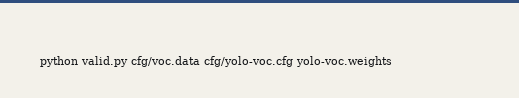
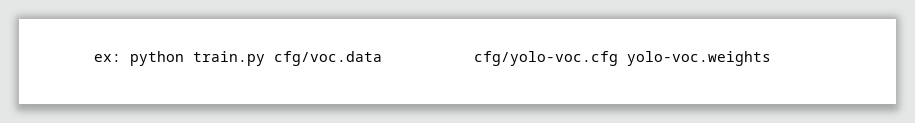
[40,56,128,67] python valid.py -> [94,51,265,66] ex: python train.py

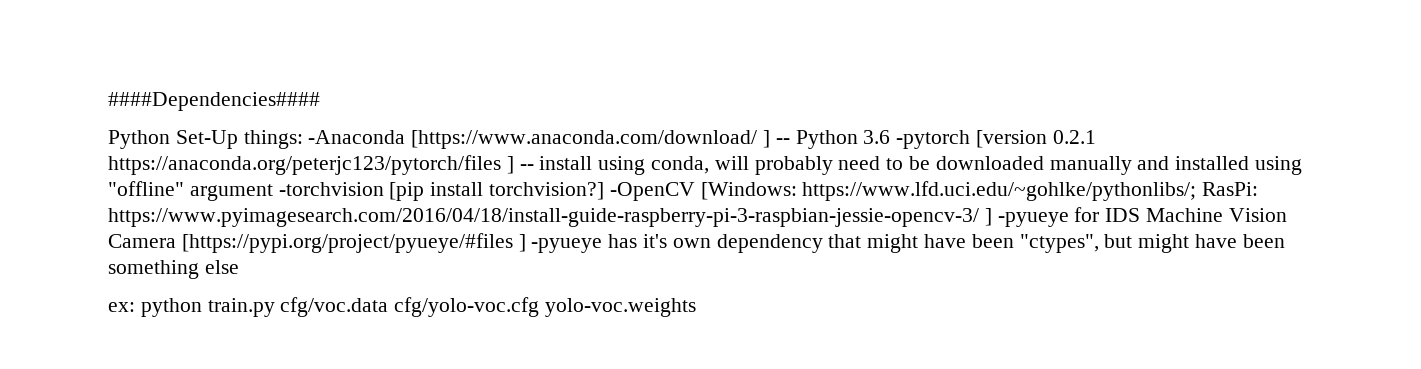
(94, 58) none -> [108,92,320,111] [108,130,1096,149] [108,155,1303,175] [108,181,1259,201] [108,207,1287,227] [108,233,1285,253] [108,260,239,279] ####Dependencies#### // Python Set-Up things: -Anaconda [https://www.anaconda.com/download/ ] -- Python 3.6 -pytorch [version 0.2.1 https://anaconda.org/peterjc123/pytorch/files ] -- install using conda, will probably need to be downloaded manually and installed using "offline" argument -torchvision [pip install torchvision?] -OpenCV [Windows: https://www.lfd.uci.edu/~gohlke/pythonlibs/; RasPi: https://www.pyimagesearch.com/2016/04/18/install-guide-raspberry-pi-3-raspbian-jessie-opencv-3/ ] -pyueye for IDS Machine Vision Camera [https://pypi.org/project/pyueye/#files ] -pyueye has it's own dependency that might have been "ctypes", but might have been something else //

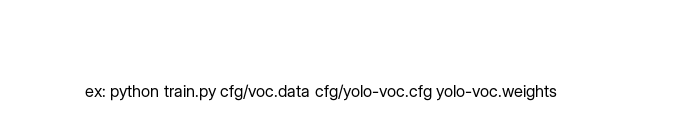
[108,92,320,111] [108,130,1096,149] [108,155,1303,175] [108,181,1259,201] [108,207,1287,227] [108,233,1285,253] [108,260,239,279] ####Dependencies#### // Python Set-Up things: -Anaconda [https://www.anaconda.com/download/ ] -- Python 3.6 -pytorch [version 0.2.1 https://anaconda.org/peterjc123/pytorch/files ] -- install using conda, will probably need to be downloaded manually and installed using "offline" argument -torchvision [pip install torchvision?] -OpenCV [Windows: https://www.lfd.uci.edu/~gohlke/pythonlibs/; RasPi: https://www.pyimagesearch.com/2016/04/18/install-guide-raspberry-pi-3-raspbian-jessie-opencv-3/ ] -pyueye for IDS Machine Vision Camera [https://pypi.org/project/pyueye/#files ] -pyueye has it's own dependency that might have been "ctypes", but might have been something else // -> (85, 92) none

